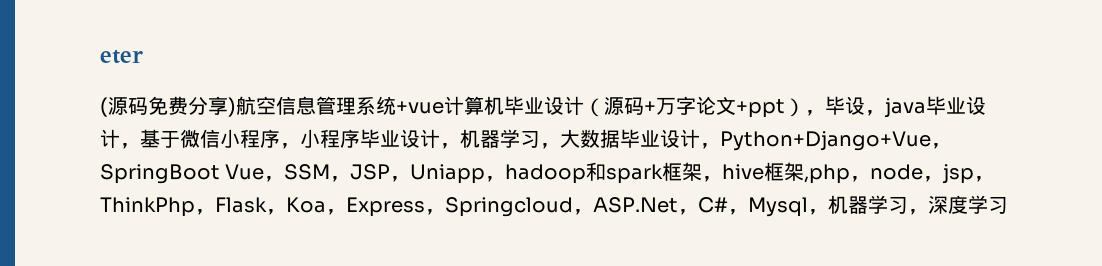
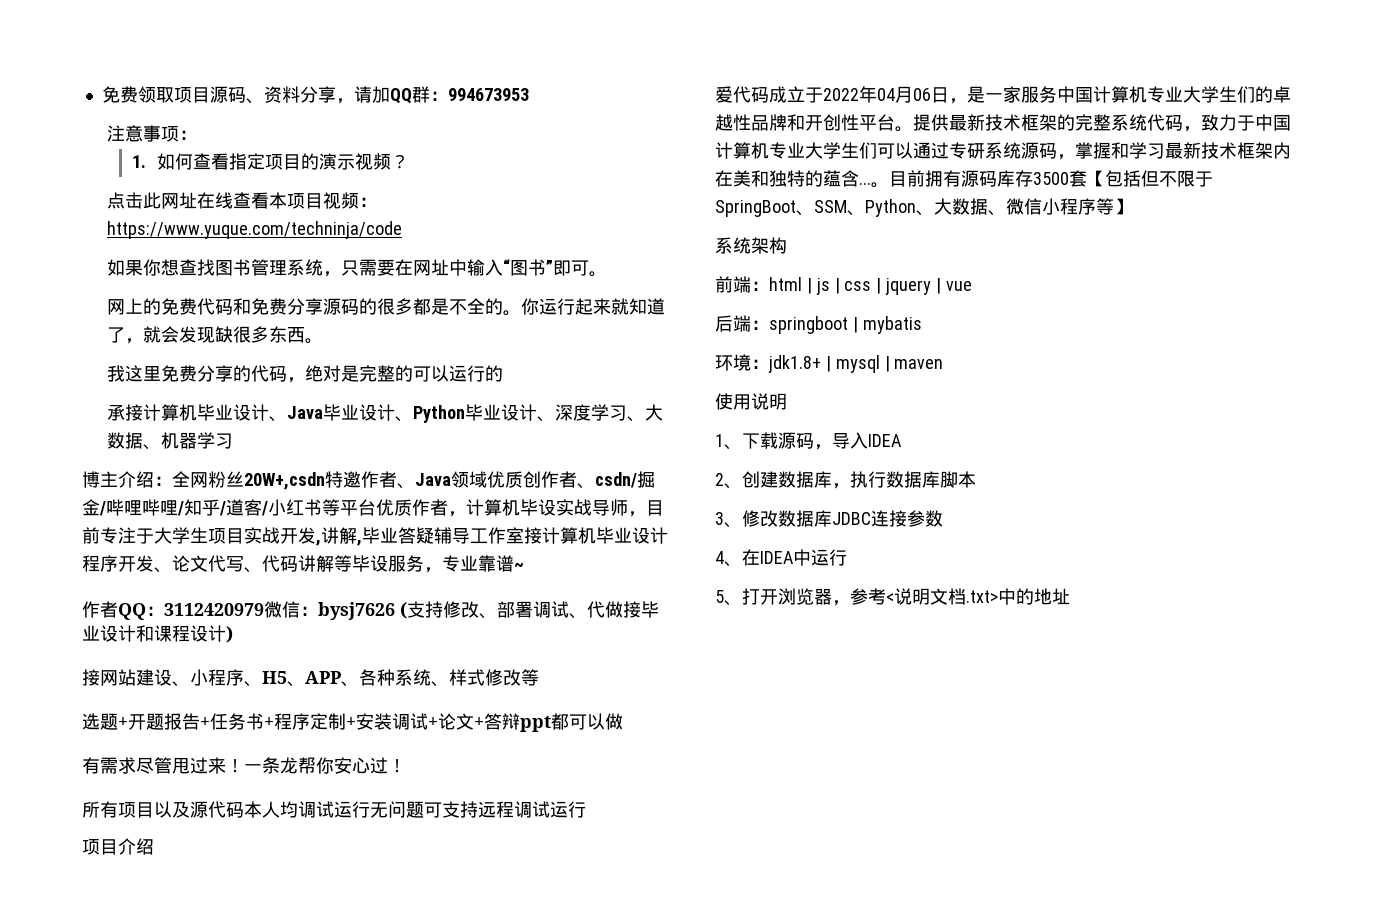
[100,50,143,64] [100,96,986,118] [100,129,951,151] [100,162,995,184] [100,195,1008,217] eter // (源码免费分享)航空信息管理系统+vue计算机毕业设计（源码+万字论文+ppt），毕设，java毕业设计，基于微信小程序，小程序毕业设计，机器学习，大数据毕业设计，Python+Django+Vue，SpringBoot Vue，SSM，JSP，Uniapp，hadoop和spark框架，hive框架,php，node，jsp，ThinkPhp，Flask，Koa，Express，Springcloud，ASP.Net，C#，Mysql，机器学习，深度学习 -> [101,86,529,104] [106,125,197,142] [131,153,409,170] [106,192,377,209] [106,221,402,239] [106,259,607,277] [106,298,665,316] [106,326,323,344] [106,365,503,383] [106,404,663,423] [106,432,233,450] [82,471,655,490] [82,499,664,517] [82,527,668,546] [82,555,524,573] [82,601,659,620] [82,625,233,643] [82,669,539,687] [82,713,623,732] [82,757,406,774] [82,801,586,818] [82,838,154,855] [715,86,1291,104] [715,114,1291,132] [715,142,1291,160] [715,170,1213,188] [715,198,1132,217] [715,237,787,254] [715,276,972,295] [715,315,922,334] [715,354,944,373] [715,393,787,410] [715,432,902,450] [715,471,976,489] [715,510,943,528] [715,549,847,567] [715,588,1070,606] 免费领取项目源码、资料分享，请加QQ群：994673953 // 注意事项： // 1.如何查看指定项目的演示视频？ // 点击此网址在线查看本项目视频：https://www.yuque.com/techninja/code // 如果你想查找图书管理系统，只需要在网址中输入“图书”即可。 // 网上的免费代码和免费分享源码的很多都是不全的。你运行起来就知道了，就会发现缺很多东西。 // 我这里免费分享的代码，绝对是完整的可以运行的 // 承接计算机毕业设计、Java毕业设计、Python毕业设计、深度学习、大数据、机器学习 // 博主介绍：全网粉丝20W+,csdn特邀作者、Java领域优质创作者、csdn/掘金/哔哩哔哩/知乎/道客/小红书等平台优质作者，计算机毕设实战导师，目前专注于大学生项目实战开发,讲解,毕业答疑辅导工作室接计算机毕业设计程序开发、论文代写、代码讲解等毕设服务，专业靠谱~ // 作者QQ：3112420979微信：bysj7626 (支持修改、部署调试、代做接毕业设计和课程设计) // 接网站建设、小程序、H5、APP、各种系统、样式修改等 // 选题+开题报告+任务书+程序定制+安装调试+论文+答辩ppt都可以做 // 有需求尽管甩过来！一条龙帮你安心过！ // 所有项目以及源代码本人均调试运行无问题可支持远程调试运行 // 项目介绍 // 爱代码成立于2022年04月06日，是一家服务中国计算机专业大学生们的卓越性品牌和开创性平台。提供最新技术框架的完整系统代码，致力于中国计算机专业大学生们可以通过专研系统源码，掌握和学习最新技术框架内在美和独特的蕴含...。目前拥有源码库存3500套【包括但不限于SpringBoot、SSM、Python、大数据、微信小程序等】 // 系统架构 // 前端：html | js | css | jquery | vue // 后端：springboot | mybatis // 环境：jdk1.8+ | mysql | maven // 使用说明 // 1、下载源码，导入IDEA // 2、创建数据库，执行数据库脚本 // 3、修改数据库JDBC连接参数 // 4、在IDEA中运行 // 5、打开浏览器，参考<说明文档.txt>中的地址

